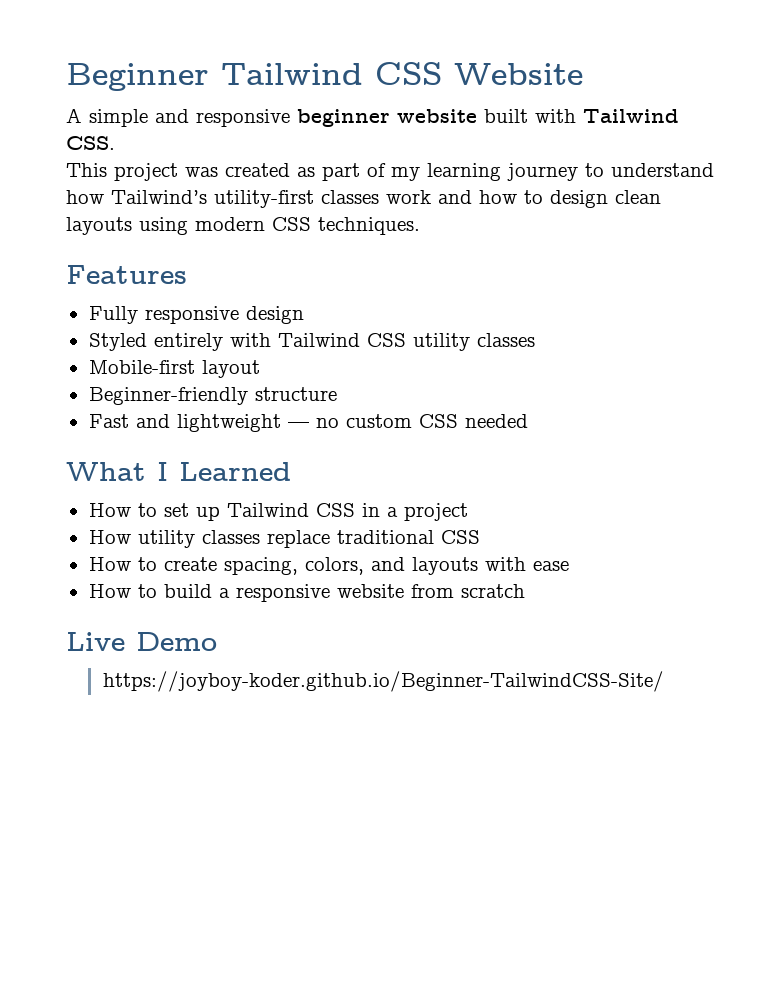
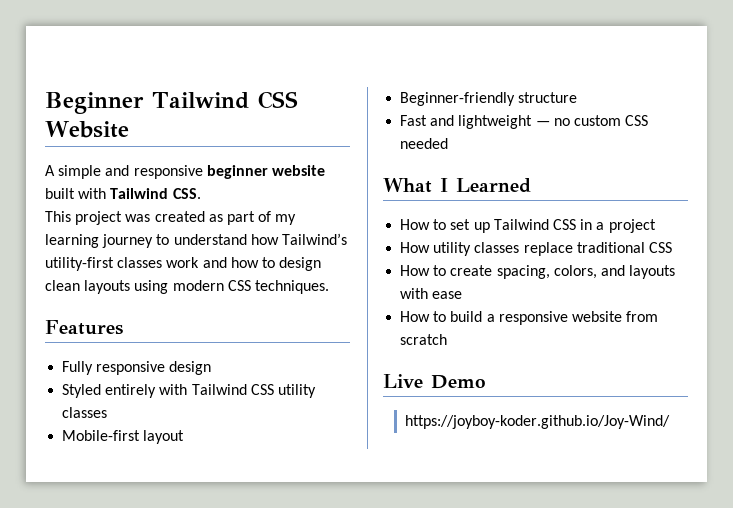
[102,671,664,692] https://joyboy-koder.github.io/Beginner-TailwindCSS-Site/ -> [405,415,671,429] https://joyboy-koder.github.io/Joy-Wind/

